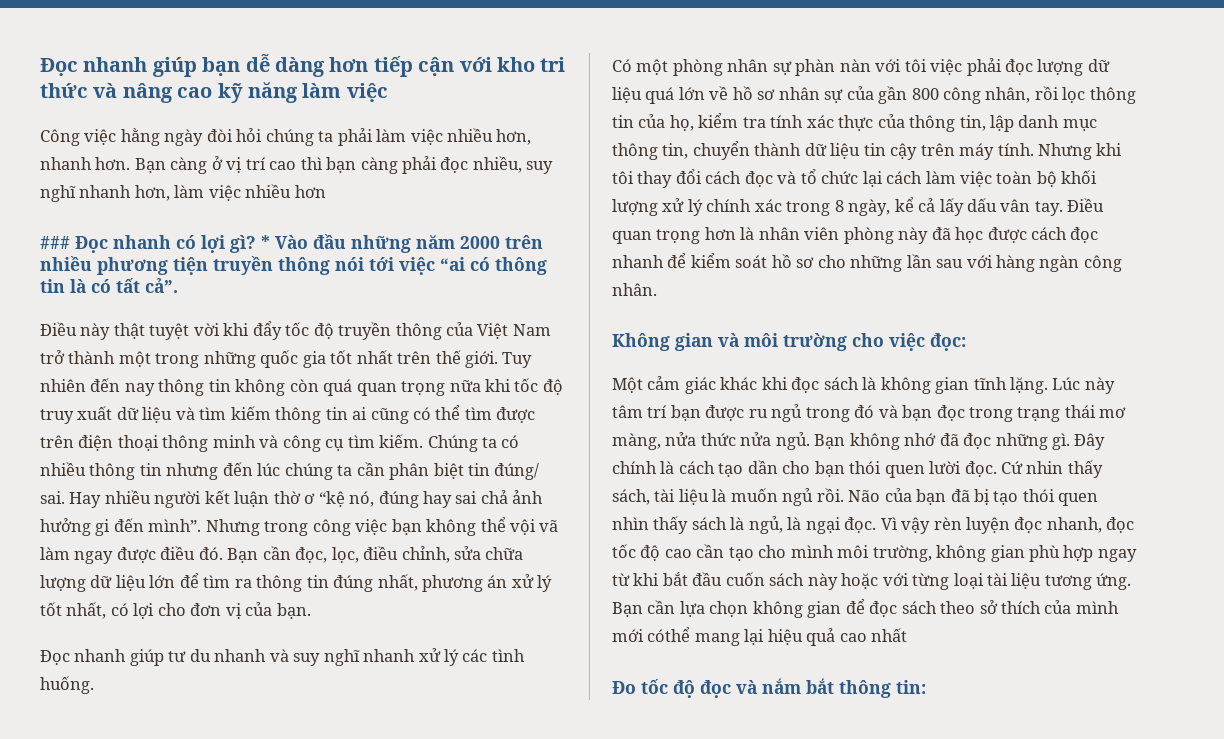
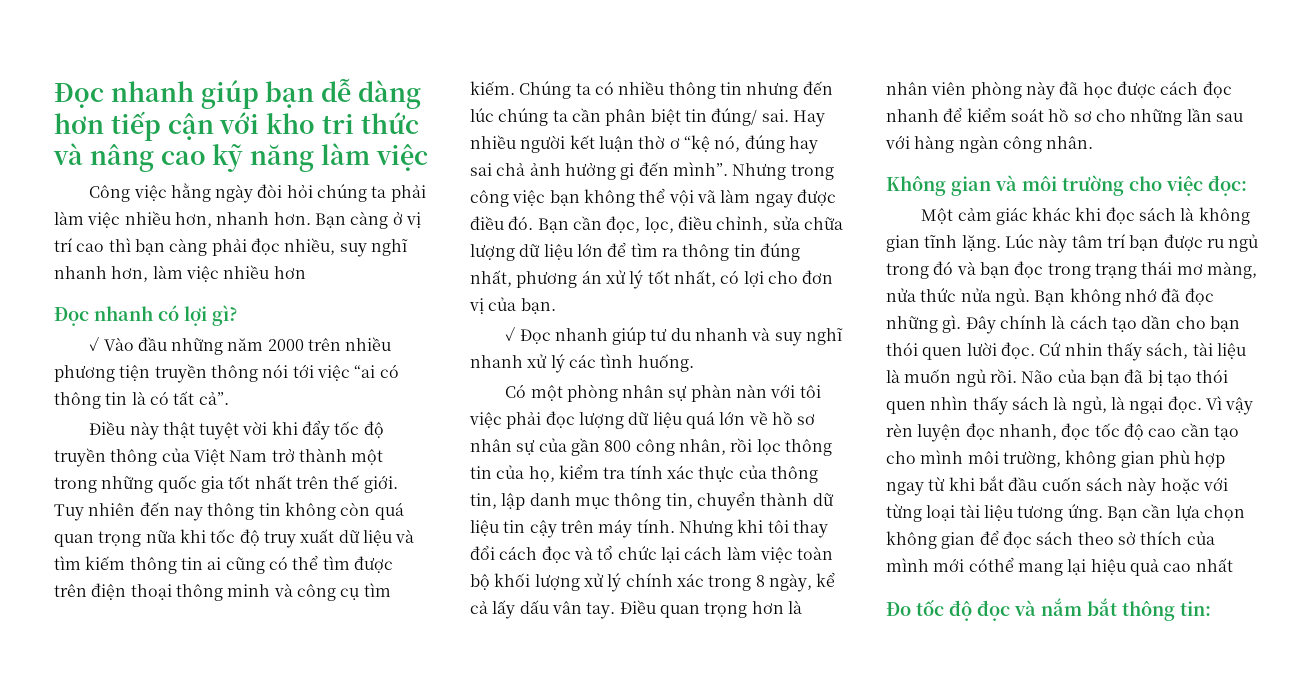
[40,236,70,249] ### -> (306, 272) none
[261,235,270,249] * -> [89,336,100,351] // ✓
(311, 611) none -> [505,326,516,341] ✓

